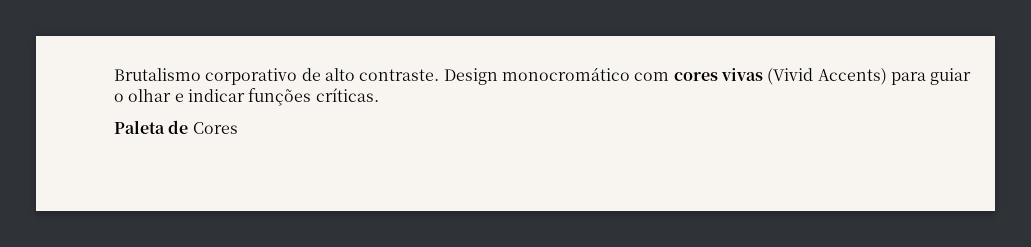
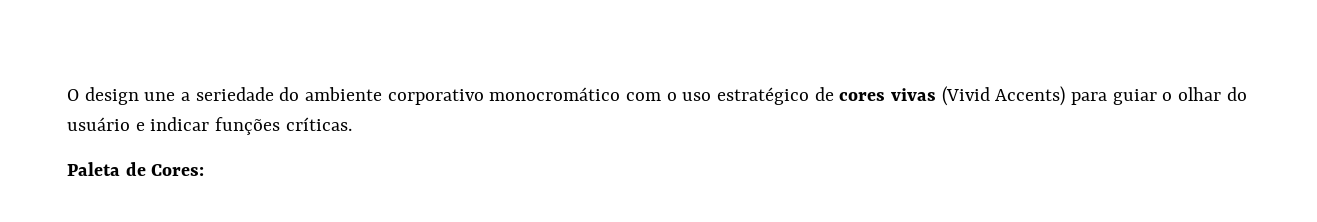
[114,67,670,85] Brutalismo corporativo de alto contraste. Design monocromático com -> [67,87,834,105] O design une a seriedade do ambiente corporativo monocromático com o uso estratégico de
(172, 95) none -> [1226,87,1247,101] [67,117,130,131] do usuário
[192,122,238,134] Cores -> [151,164,205,176] Cores:

